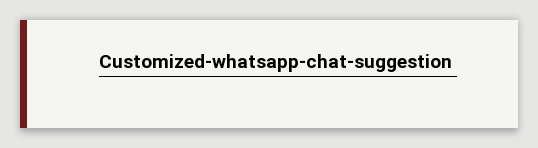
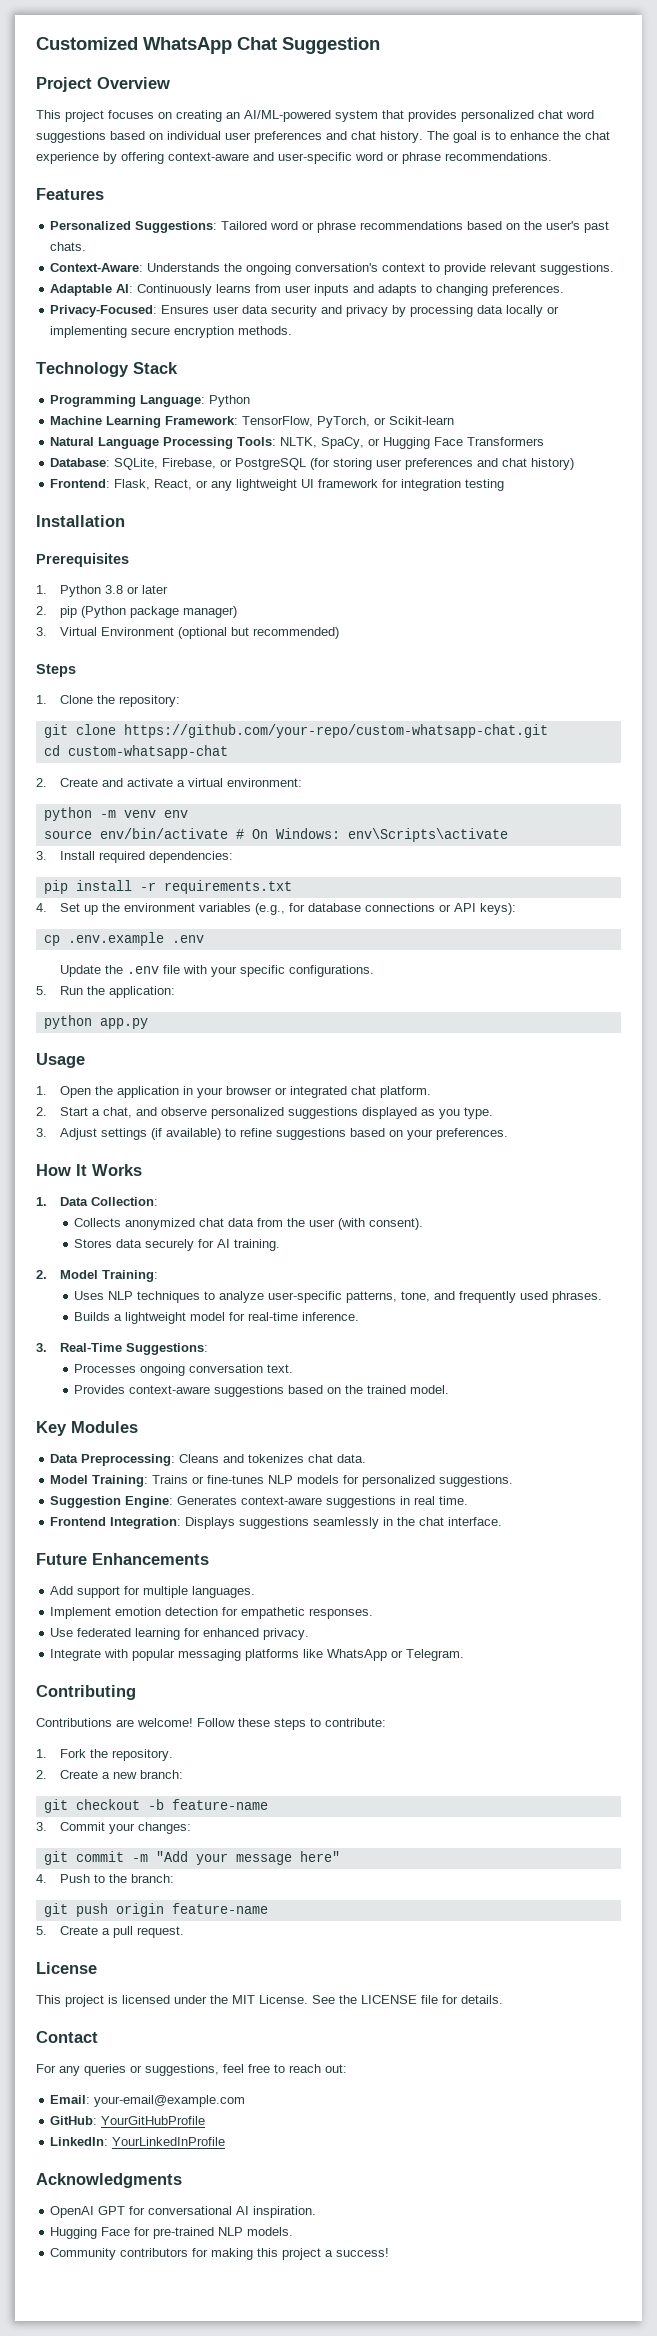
[99,54,452,72] Customized-whatsapp-chat-suggestion -> [36,37,380,54] [36,77,170,92] [36,110,594,122] [36,131,610,143] [36,152,552,164] [36,188,104,200] [50,221,610,233] [50,242,87,251] [50,263,615,275] [50,284,565,296] [50,305,560,317] [50,326,293,338] [36,362,178,377] [50,395,251,407] [50,416,455,428] [50,437,545,449] [50,458,575,470] [50,479,505,491] [36,515,125,527] [36,553,129,567] [36,585,168,597] [36,606,237,618] [36,627,339,639] [36,664,76,677] [36,695,180,707] [43,724,548,738] [43,745,228,759] [36,778,302,787] [43,807,188,821] [43,828,508,842] [36,851,233,863] [43,880,292,894] [36,903,516,915] [43,932,204,946] [59,965,374,977] [36,986,175,998] [43,1015,148,1029] [36,1053,85,1068] [36,1086,431,1098] [36,1107,493,1119] [36,1128,508,1140] [36,1164,142,1176] [36,1197,158,1206] [74,1218,424,1230] [74,1239,281,1251] [36,1270,158,1282] [74,1291,603,1303] [74,1312,360,1324] [36,1343,208,1355] [74,1364,294,1376] [74,1385,450,1397] [36,1421,138,1436] [50,1454,367,1466] [50,1475,514,1487] [50,1496,469,1508] [50,1517,503,1529] [36,1553,209,1565] [50,1586,256,1598] [50,1607,374,1619] [50,1628,310,1640] [50,1649,465,1661] [36,1685,136,1700] [36,1718,386,1730] [36,1749,173,1761] [36,1770,183,1779] [43,1799,268,1813] [36,1822,191,1834] [43,1851,340,1865] [36,1874,174,1883] [43,1903,268,1917] [36,1926,184,1938] [36,1962,97,1974] [36,1995,503,2007] [36,2031,98,2043] [36,2064,347,2076] [50,2095,246,2107] [50,2116,206,2125] [50,2137,226,2146] [36,2173,182,2188] [50,2206,317,2218] [50,2227,294,2239] [50,2248,390,2260] Customized WhatsApp Chat Suggestion // Project Overview // This project focuses on creating an AI/ML-powered system that provides personalized chat word suggestions based on individual user preferences and chat history. The goal is to enhance the chat experience by offering context-aware and user-specific word or phrase recommendations. // Features // Personalized Suggestions: Tailored word or phrase recommendations based on the user's past chats. // Context-Aware: Understands the ongoing conversation's context to provide relevant suggestions. // Adaptable AI: Continuously learns from user inputs and adapts to changing preferences. // Privacy-Focused: Ensures user data security and privacy by processing data locally or implementing secure encryption methods. // Technology Stack // Programming Language: Python // Machine Learning Framework: TensorFlow, PyTorch, or Scikit-learn // Natural Language Processing Tools: NLTK, SpaCy, or Hugging Face Transformers // Database: SQLite, Firebase, or PostgreSQL (for storing user preferences and chat history) // Frontend: Flask, React, or any lightweight UI framework for integration testing // Installation // Prerequisites // 1. Python 3.8 or later // 2. pip (Python package manager) // 3. Virtual Environment (optional but recommended) // Steps // 1. Clone the repository: // git clone https://github.com/your-repo/custom-whatsapp-chat.git // cd custom-whatsapp-chat // 2. Create and activate a virtual environment: // python -m venv env // source env/bin/activate # On Windows: env\Scripts\activate // 3. Install required dependencies: // pip install -r requirements.txt // 4. Set up the environment variables (e.g., for database connections or API keys): // cp .env.example .env // Update the .env file with your specific configurations. // 5. Run the application: // python app.py // Usage // 1. Open the application in your browser or integrated chat platform. // 2. Start a chat, and observe personalized suggestions displayed as you type. // 3. Adjust settings (if available) to refine suggestions based on your preferences. // How It Works // 1. Data Collection: // Collects anonymized chat data from the user (with consent). // Stores data securely for AI training. // 2. Model Training: // Uses NLP techniques to analyze user-specific patterns, tone, and frequently used phrases. // Builds a lightweight model for real-time inference. // 3. Real-Time Suggestions: // Processes ongoing conversation text. // Provides context-aware suggestions based on the trained model. // Key Modules // Data Preprocessing: Cleans and tokenizes chat data. // Model Training: Trains or fine-tunes NLP models for personalized suggestions. // Suggestion Engine: Generates context-aware suggestions in real time. // Frontend Integration: Displays suggestions seamlessly in the chat interface. // Future Enhancements // Add support for multiple languages. // Implement emotion detection for empathetic responses. // Use federated learning for enhanced privacy. // Integrate with popular messaging platforms like WhatsApp or Telegram. // Contributing // Contributions are welcome! Follow these steps to contribute: // 1. Fork the repository. // 2. Create a new branch: // git checkout -b feature-name // 3. Commit your changes: // git commit -m "Add your message here" // 4. Push to the branch: // git push origin feature-name // 5. Create a pull request. // License // This project is licensed under the MIT License. See the LICENSE file for details. // Contact // For any queries or suggestions, feel free to reach out: // Email: your-email@example.com // GitHub: YourGitHubProfile // LinkedIn: YourLinkedInProfile // Acknowledgments // OpenAI GPT for conversational AI inspiration. // Hugging Face for pre-trained NLP models. // Community contributors for making this project a success!

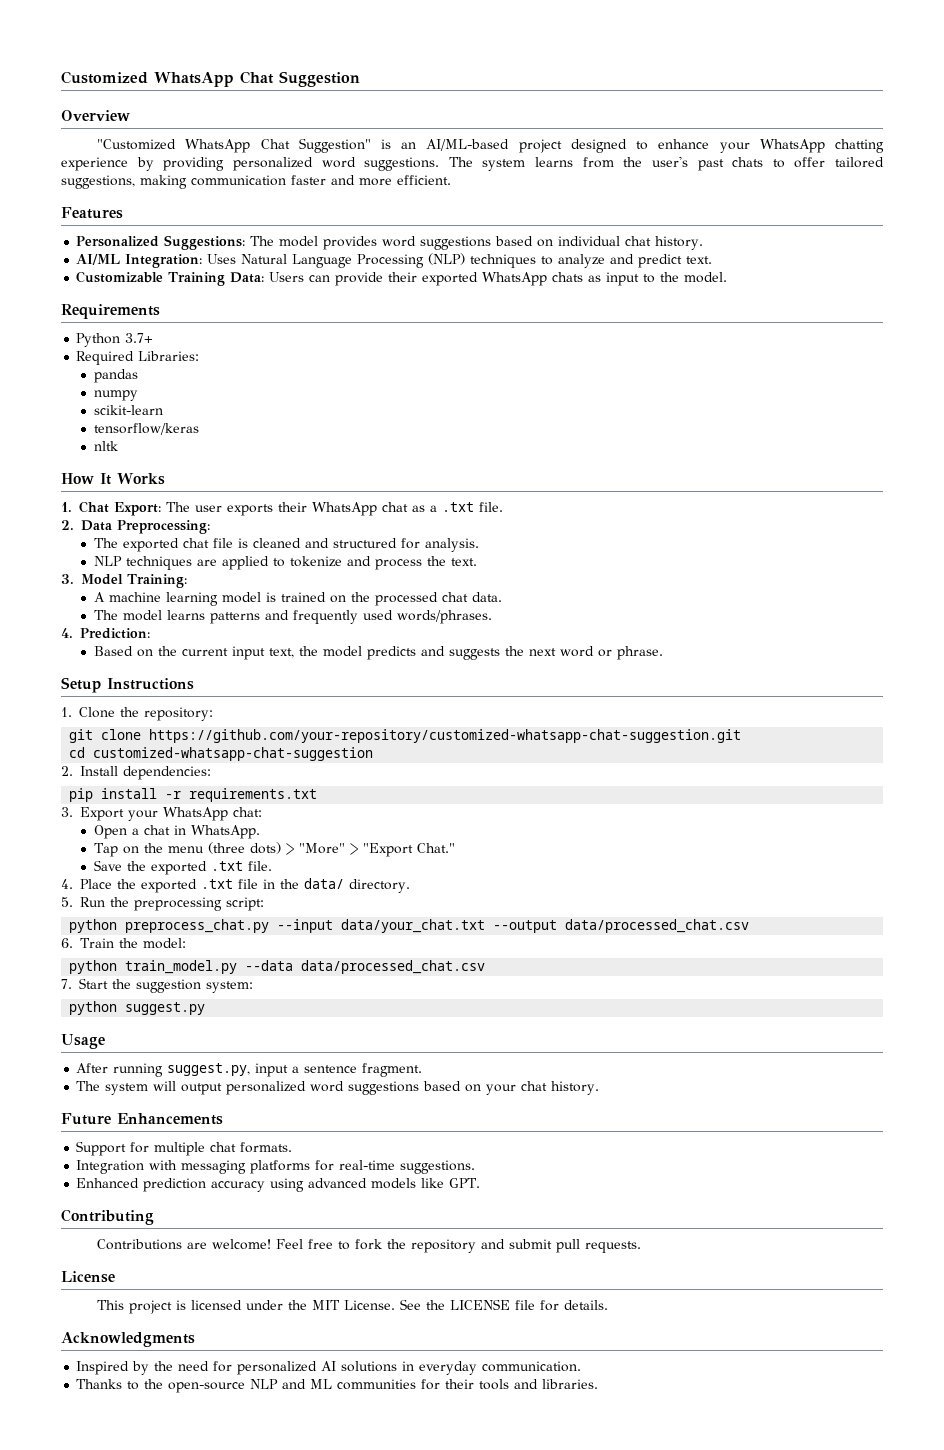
[36,77,92,92] Project -> (360, 79) none
[36,110,563,122] This project focuses on creating an AI/ML-powered system that provides personalized chat -> [97,138,884,153] [61,156,884,171] [61,175,451,189] [61,207,123,219] [76,235,378,250] "Customized WhatsApp Chat Suggestion" is an AI/ML-based project designed to enhance your WhatsApp chatting experience by providing personalized word suggestions. The system learns from the user's past chats to offer tailored suggestions, making communication faster and more efficient. // Features // Personalized Suggestions: The model provides
[225,131,610,143] [36,152,552,164] [36,188,104,200] [50,221,610,233] [50,242,87,251] [50,263,615,275] [50,284,565,296] [50,305,560,317] [50,326,293,338] [36,362,178,377] [50,395,251,407] [50,416,455,428] [50,437,545,449] [50,458,575,470] [50,479,505,491] [36,515,125,527] [36,553,129,567] [36,585,168,597] [36,606,237,618] [36,627,339,639] [36,664,76,677] user preferences and chat history. The goal is to enhance the chat experience by offering context-aware and user-specific word or phrase recommendations. // Features // Personalized Suggestions: Tailored word or phrase recommendations based on the user's past chats. // Context-Aware: Understands the ongoing conversation's context to provide relevant suggestions. // Adaptable AI: Continuously learns from user inputs and adapts to changing preferences. // Privacy-Focused: Ensures user data security and privacy by processing data locally or implementing secure encryption methods. // Technology Stack // Programming Language: Python // Machine Learning Framework: TensorFlow, PyTorch, or Scikit-learn // Natural Language Processing Tools: NLTK, SpaCy, or Hugging Face Transformers // Database: SQLite, Firebase, or PostgreSQL (for storing user preferences and chat history) // Frontend: Flask, React, or any lightweight UI framework for integration testing // Installation // Prerequisites // 1. Python 3.8 or later // 2. pip (Python package manager) // 3. Virtual Environment (optional but recommended) // Steps -> [625,236,704,250] [76,253,713,268] [76,271,728,286] [61,304,160,319] [76,333,154,347] [76,351,200,365] [93,369,138,383] [93,390,138,401] [93,405,163,415] [93,423,199,435] [93,441,118,451] [61,473,165,485] [61,501,503,516] [61,520,210,534] [93,538,479,552] [93,556,477,570] [61,574,187,588] [93,592,502,606] [93,610,492,624] [61,628,150,639] [93,646,663,660] [61,677,194,693] chat history. // AI/ML Integration: Uses Natural Language Processing (NLP) techniques to analyze and predict text. // Customizable Training Data: Users can provide their exported WhatsApp chats as input to the model. // Requirements // Python 3.7+ // Required Libraries: // pandas // numpy // scikit-learn // tensorflow/keras // nltk // How It Works // 1. Chat Export: The user exports their WhatsApp chat as a .txt file. // 2. Data Preprocessing: // The exported chat file is cleaned and structured for analysis. // NLP techniques are applied to tokenize and process the text. // 3. Model Training: // A machine learning model is trained on the processed chat data. // The model learns patterns and frequently used words/phrases. // 4. Prediction: // Based on the current input text, the model predicts and suggests the next word or phrase. // Setup Instructions
[123,724,548,738] https://github.com/your-repo/custom-whatsapp-chat.git -> [149,729,742,743] https://github.com/your-repository/customized-whatsapp-chat-suggestion.git
[67,745,228,759] [36,778,302,787] [43,807,188,821] [43,828,508,842] [36,851,145,863] custom-whatsapp-chat // 2. Create and activate a virtual environment: // python -m venv env // source env/bin/activate # On Windows: env\Scripts\activate // 3. Install required -> [93,747,374,761] [61,766,118,776] customized-whatsapp-chat-suggestion // 2. Install
[36,903,516,915] [43,932,204,946] [59,965,374,977] 4. Set up the environment variables (e.g., for database connections or API keys): // cp .env.example .env // Update the .env file with your specific configurations. -> [61,807,262,821] [93,825,260,839] [93,842,455,857] [93,860,272,875] [61,878,410,893] 3. Export your WhatsApp chat: // Open a chat in WhatsApp. // Tap on the menu (three dots) > "More" > "Export Chat." // Save the exported .txt file. // 4. Place the exported .txt file in the data/ directory.
[108,986,175,998] [43,1015,148,1029] [36,1053,85,1068] [36,1086,431,1098] [36,1107,493,1119] [36,1128,508,1140] [36,1164,142,1176] [36,1197,158,1206] [74,1218,424,1230] [74,1239,281,1251] [36,1270,158,1282] [74,1291,603,1303] [74,1312,360,1324] [36,1343,208,1355] [74,1364,294,1376] [74,1385,450,1397] [36,1421,138,1436] [50,1454,367,1466] [50,1475,514,1487] [50,1496,469,1508] [50,1517,503,1529] [36,1553,209,1565] [50,1586,256,1598] [50,1607,374,1619] [50,1628,310,1640] [50,1649,465,1661] [36,1685,136,1700] [36,1718,386,1730] [36,1749,173,1761] [36,1770,183,1779] [43,1799,268,1813] [36,1822,191,1834] [43,1851,340,1865] [36,1874,174,1883] [43,1903,268,1917] [36,1926,184,1938] application: // python app.py // Usage // 1. Open the application in your browser or integrated chat platform. // 2. Start a chat, and observe personalized suggestions displayed as you type. // 3. Adjust settings (if available) to refine suggestions based on your preferences. // How It Works // 1. Data Collection: // Collects anonymized chat data from the user (with consent). // Stores data securely for AI training. // 2. Model Training: // Uses NLP techniques to analyze user-specific patterns, tone, and frequently used phrases. // Builds a lightweight model for real-time inference. // 3. Real-Time Suggestions: // Processes ongoing conversation text. // Provides context-aware suggestions based on the trained model. // Key Modules // Data Preprocessing: Cleans and tokenizes chat data. // Model Training: Trains or fine-tunes NLP models for personalized suggestions. // Suggestion Engine: Generates context-aware suggestions in real time. // Frontend Integration: Displays suggestions seamlessly in the chat interface. // Future Enhancements // Add support for multiple languages. // Implement emotion detection for empathetic responses. // Use federated learning for enhanced privacy. // Integrate with popular messaging platforms like WhatsApp or Telegram. // Contributing // Contributions are welcome! Follow these steps to contribute: // 1. Fork the repository. // 2. Create a new branch: // git checkout -b feature-name // 3. Commit your changes: // git commit -m "Add your message here" // 4. Push to the branch: // git push origin feature-name // 5. Create a pull request. -> [134,897,264,911] [69,919,750,933] [61,938,186,949] [69,960,486,974] [61,978,253,993] [69,1001,206,1015] [61,1034,105,1049] [76,1063,423,1077] [76,1081,600,1095] [61,1113,223,1125] [76,1141,293,1156] [76,1160,476,1174] [76,1178,481,1192] [61,1209,154,1225] [97,1239,642,1253] preprocessing script: // python preprocess_chat.py --input data/your_chat.txt --output data/processed_chat.csv // 6. Train the model: // python train_model.py --data data/processed_chat.csv // 7. Start the suggestion system: // python suggest.py // Usage // After running suggest.py, input a sentence fragment. // The system will output personalized word suggestions based on your chat history. // Future Enhancements // Support for multiple chat formats. // Integration with messaging platforms for real-time suggestions. // Enhanced prediction accuracy using advanced models like GPT. // Contributing // Contributions are welcome! Feel free to fork the repository and submit pull requests.
[36,2031,98,2043] [36,2064,347,2076] [50,2095,246,2107] [50,2116,206,2125] [50,2137,226,2146] [36,2173,182,2188] [50,2206,317,2218] [50,2227,294,2239] [50,2248,390,2260] Contact // For any queries or suggestions, feel free to reach out: // Email: your-email@example.com // GitHub: YourGitHubProfile // LinkedIn: YourLinkedInProfile // Acknowledgments // OpenAI GPT for conversational AI inspiration. // Hugging Face for pre-trained NLP models. // Community contributors for making this project a success! -> [61,1332,195,1347] [76,1361,582,1375] [76,1379,599,1393] Acknowledgments // Inspired by the need for personalized AI solutions in everyday communication. // Thanks to the open-source NLP and ML communities for their tools and libraries.

